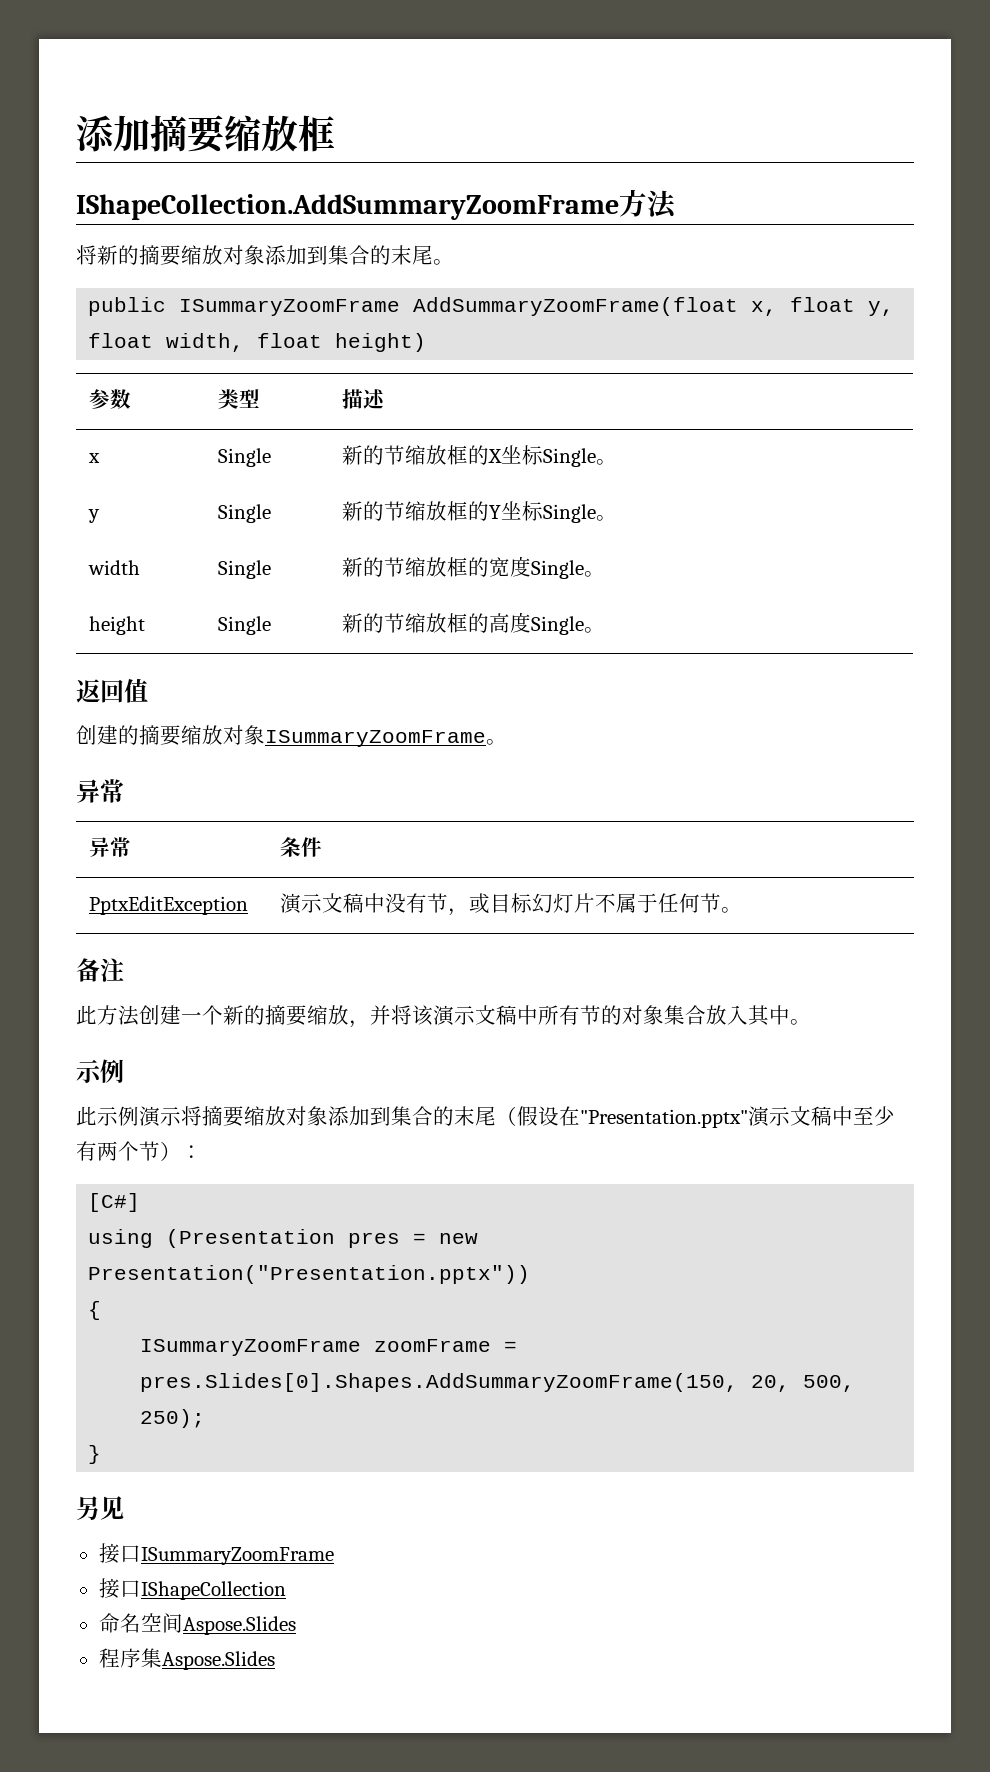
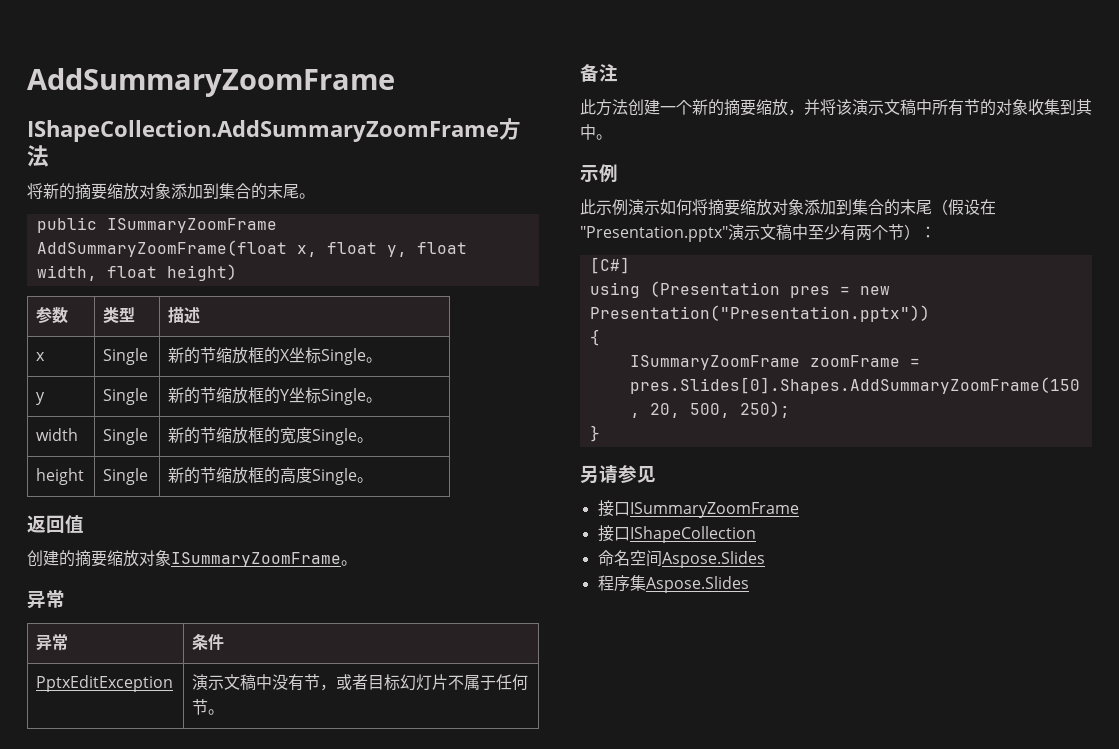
[76,115,335,154] 添加摘要缩放框 -> [27,68,395,97] AddSummaryZoomFrame
(490, 903) none -> [352,674,369,690] 者
[664,1005,748,1025] 集合放入 -> [1028,99,1076,116] 收集到
(181, 1116) none -> [660,199,692,215] 如何
(100, 1508) none -> [599,465,637,483] 请参

